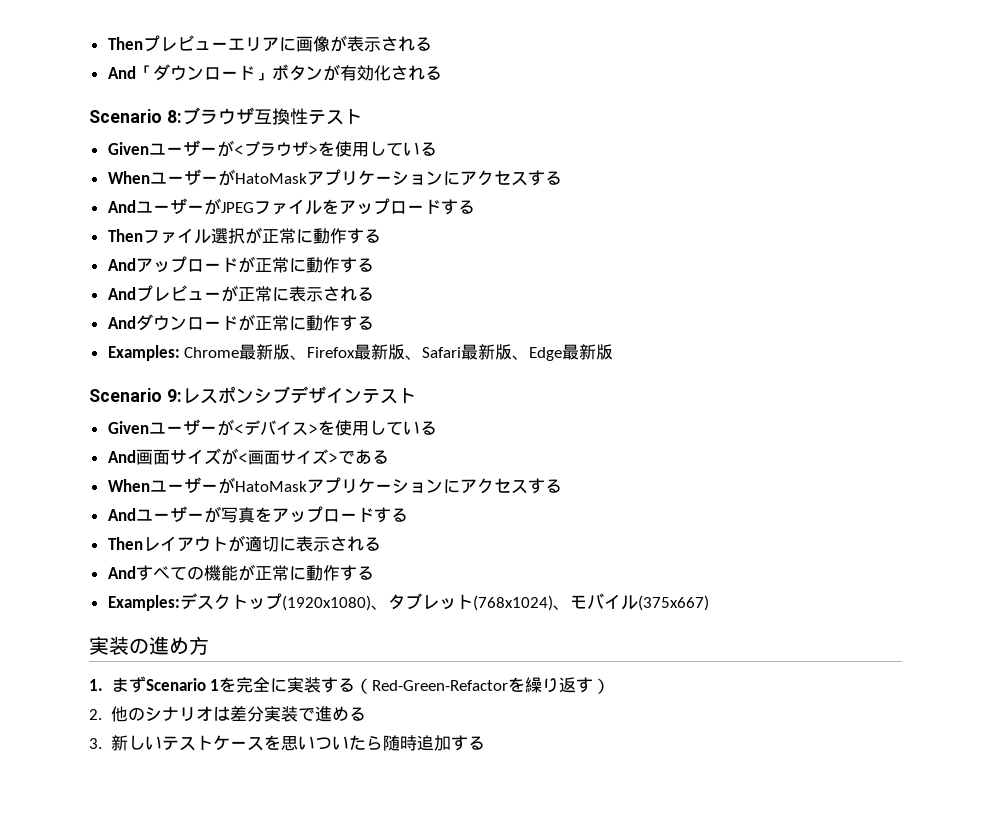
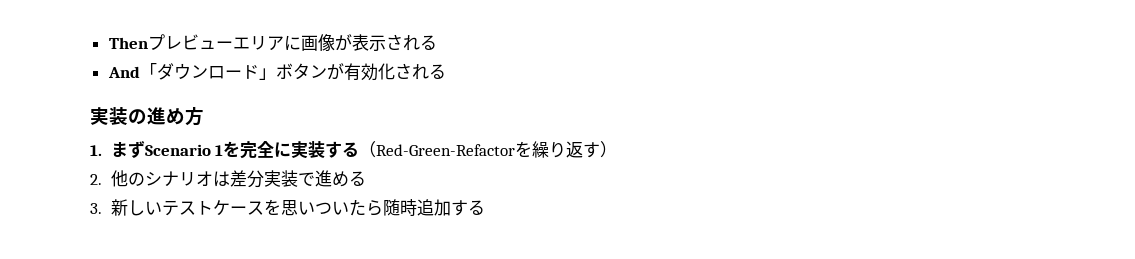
[89,107,362,125] [107,140,437,157] [107,169,562,186] [107,198,475,215] [107,227,381,244] [107,256,374,273] [107,285,374,302] [107,314,374,331] [107,344,614,361] [89,386,416,404] [107,419,437,436] [107,448,389,465] [107,477,562,494] [107,506,408,523] [107,535,381,552] [107,564,374,581] [107,593,709,611] // Scenario 8:ブラウザ互換性テスト // Givenユーザーが<ブラウザ>を使用している // WhenユーザーがHatoMaskアプリケーションにアクセスする // AndユーザーがJPEGファイルをアップロードする // Thenファイル選択が正常に動作する // Andアップロードが正常に動作する // Andプレビューが正常に表示される // Andダウンロードが正常に動作する // Examples: Chrome最新版、Firefox最新版、Safari最新版、Edge最新版 // Scenario 9:レスポンシブデザインテスト // Givenユーザーが<デバイス>を使用している // And画面サイズが<画面サイズ>である // WhenユーザーがHatoMaskアプリケーションにアクセスする // Andユーザーが写真をアップロードする // Thenレイアウトが適切に表示される // Andすべての機能が正常に動作する // Examples:デスクトップ(1920x1080)、タブレット(768x1024)、モバイル(375x667) -> (446, 71) none

